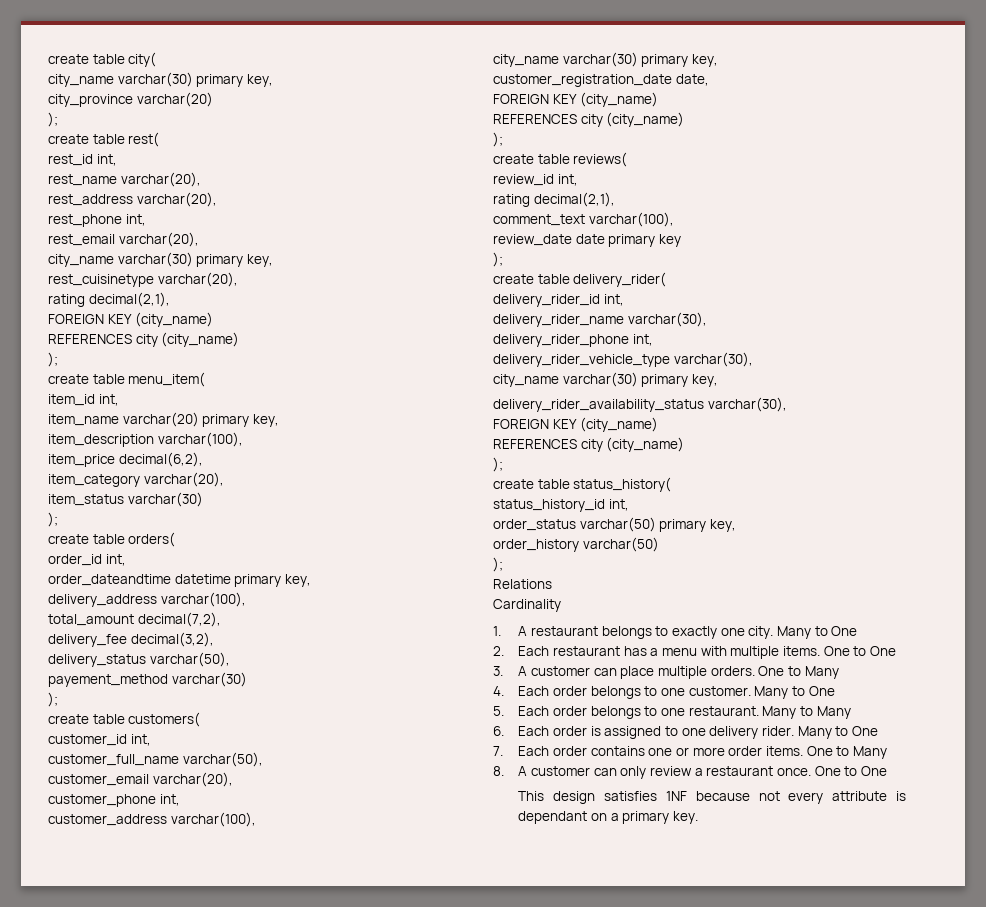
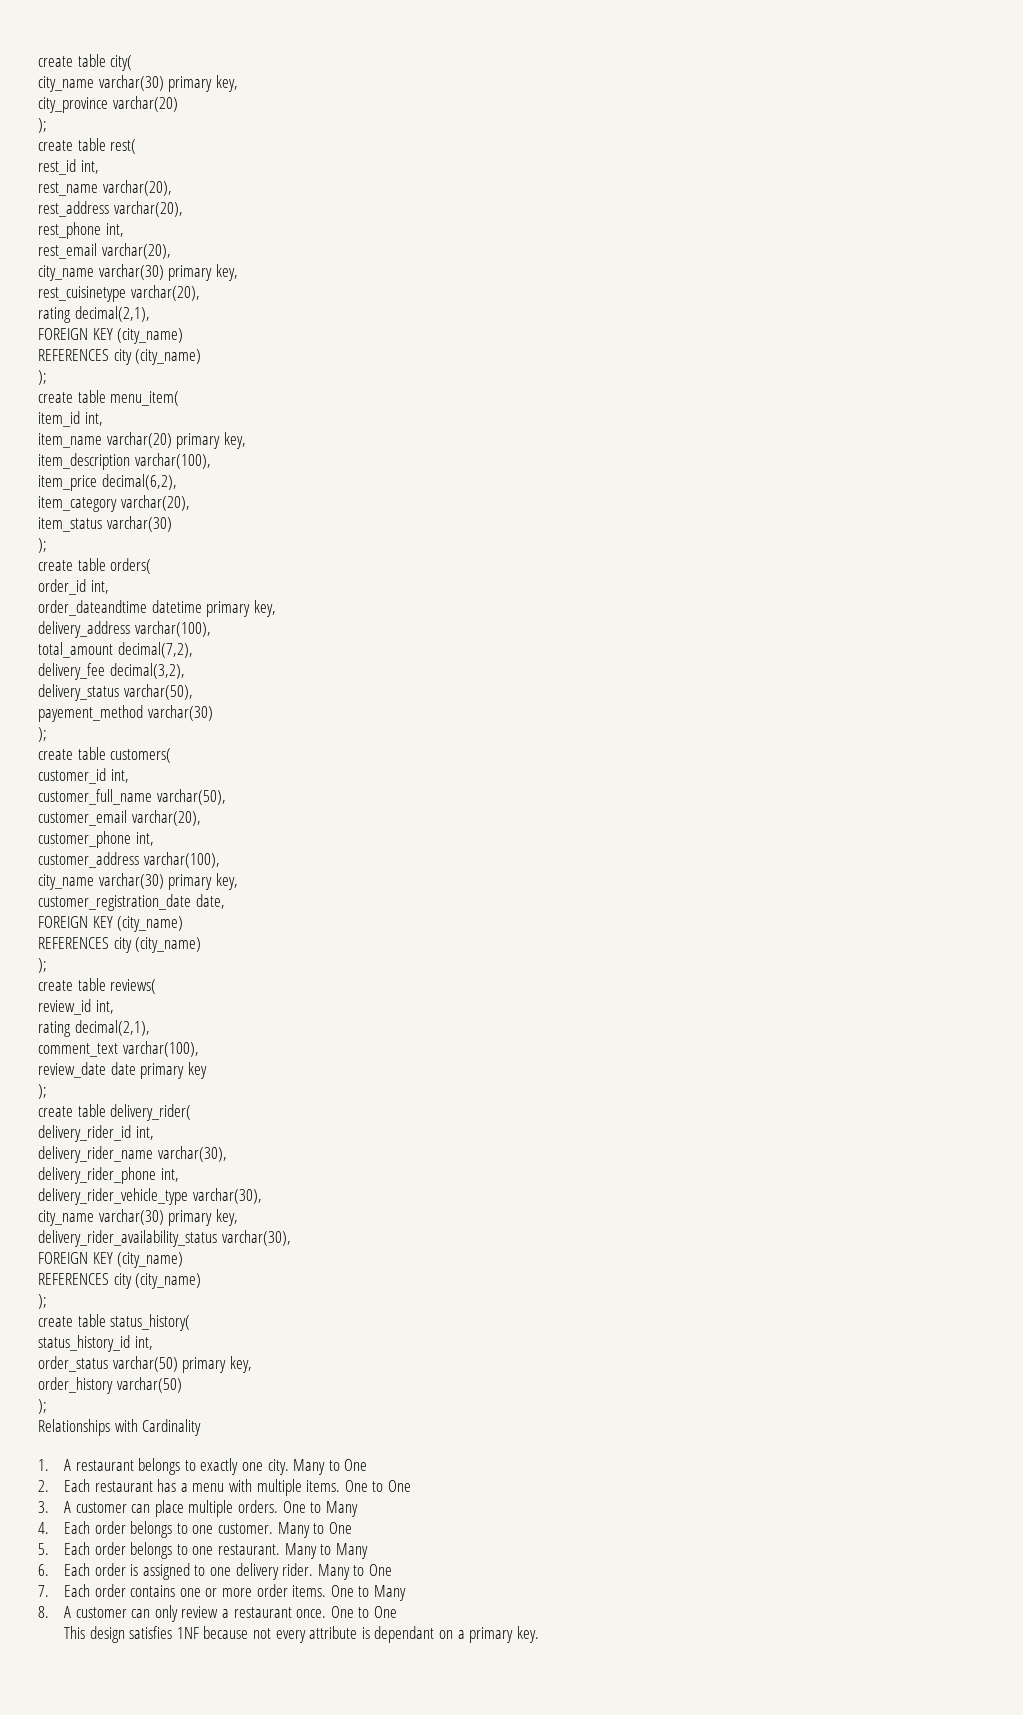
[493,579,552,589] Relations // -> [38,1419,138,1436] Relationships with

